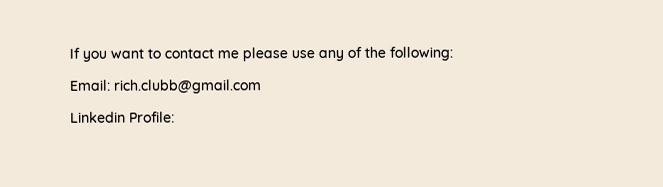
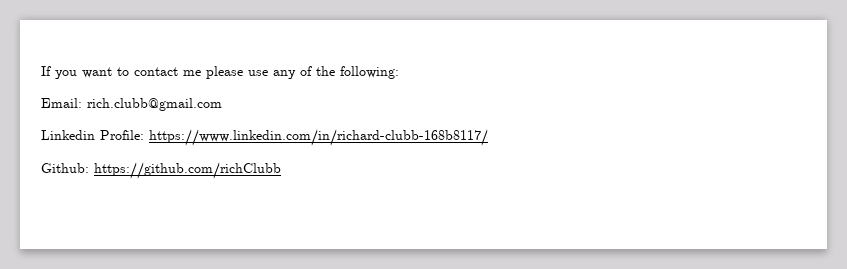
(175, 117) none -> [149,129,488,146] [41,162,281,179] https://www.linkedin.com/in/richard-clubb-168b8117/ // Github: https://github.com/richClubb

